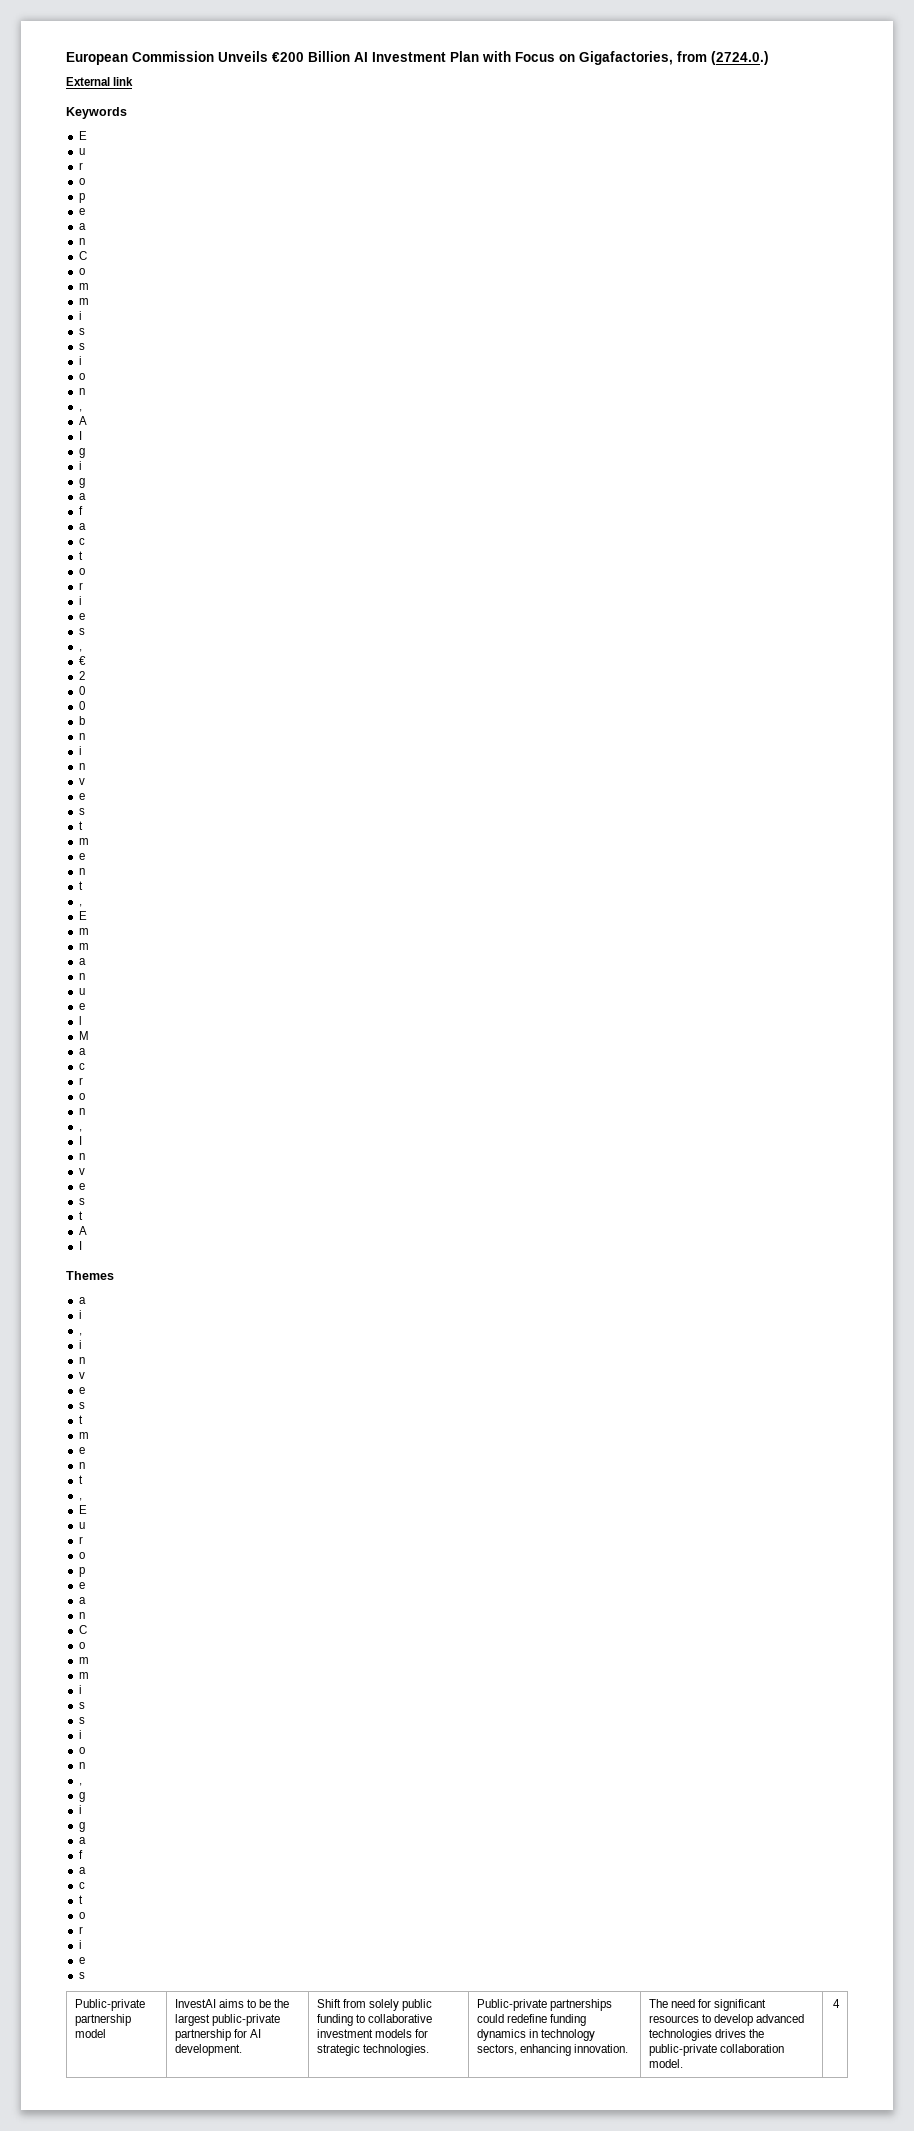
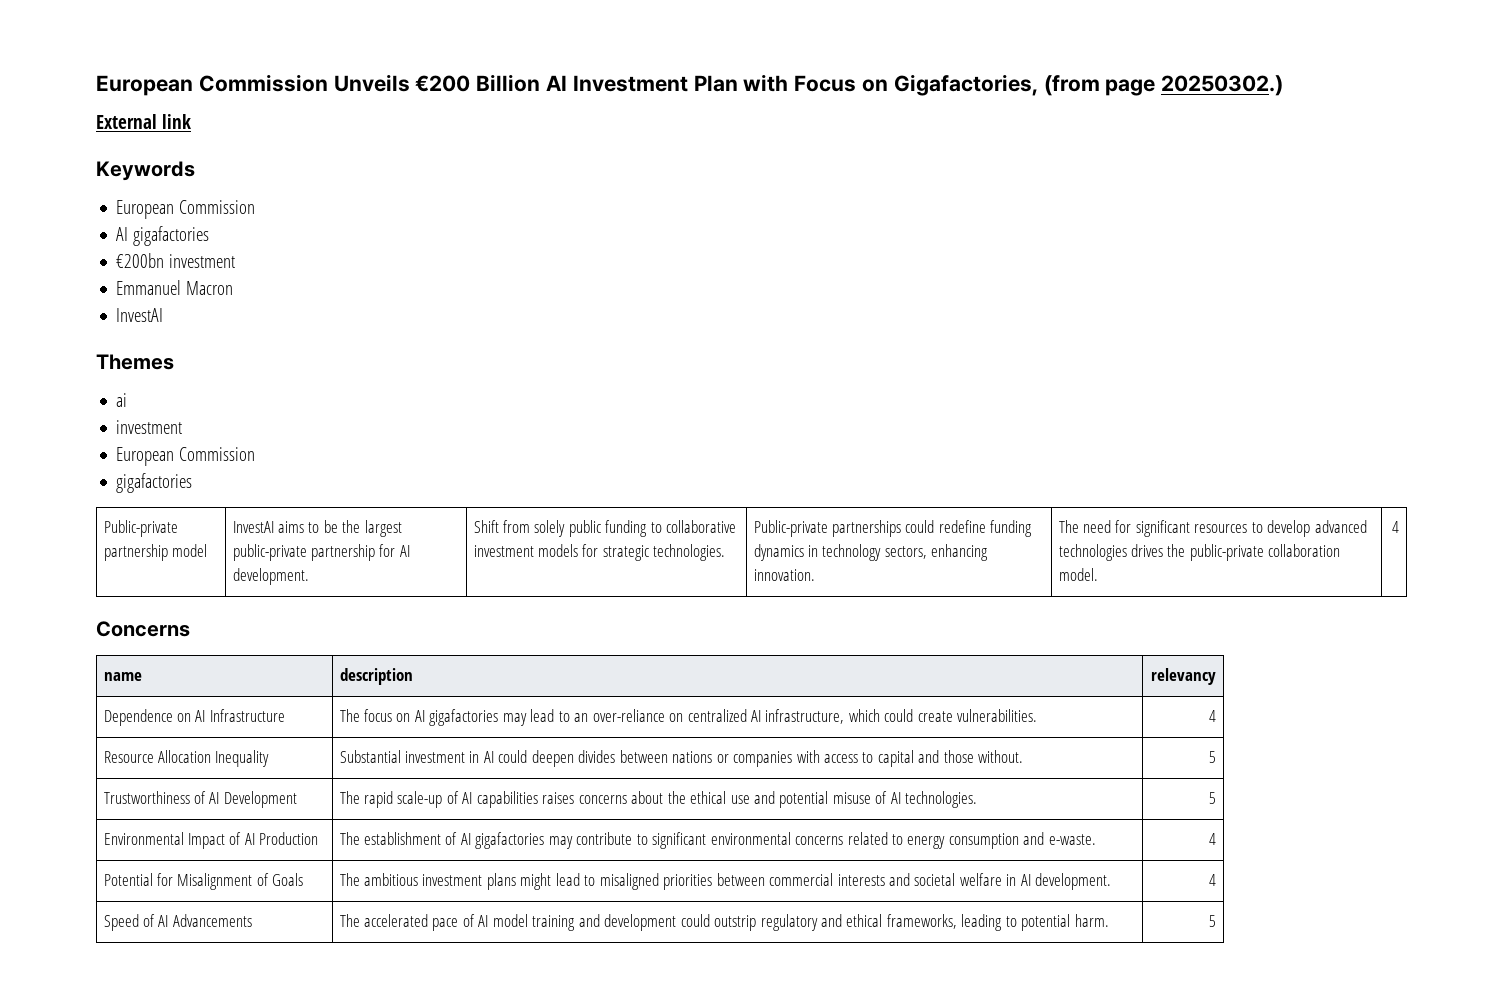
[677,51,769,65] from (2724.0.) -> [1043,75,1284,96] (from page 20250302.)
[78,131,87,140] [78,148,85,155] [78,162,83,170] [78,178,85,185] [78,193,85,203] [78,208,85,215] [78,223,86,230] [78,238,85,245] [78,251,87,260] [78,268,85,275] [78,283,89,290] [78,298,89,305] [78,311,82,320] [78,328,85,335] [78,343,85,350] [78,356,82,365] [78,373,85,380] [78,388,85,395] [78,409,82,412] [78,416,87,425] [78,431,82,440] [78,448,85,458] [78,461,82,470] [78,478,85,488] [78,493,86,500] [78,506,83,515] [78,523,86,530] [78,538,85,545] [78,551,83,560] [78,568,85,575] [78,582,83,590] [78,596,82,605] [78,613,85,620] [78,628,85,635] [78,649,82,652] [78,656,86,665] [78,671,85,680] [78,686,85,695] [78,701,85,710] [78,716,85,725] [78,733,85,740] [78,746,82,755] [78,763,85,770] [78,778,85,785] [78,793,85,800] [78,808,85,815] [78,821,83,830] [78,838,89,845] [78,853,85,860] [78,868,85,875] [78,881,83,890] [78,904,82,907] [78,911,87,920] [78,928,89,935] [78,943,89,950] [78,958,86,965] [78,973,85,980] [78,988,85,995] [78,1003,85,1010] [78,1016,82,1025] [78,1031,89,1040] [78,1048,86,1055] [78,1063,85,1070] [78,1077,83,1085] [78,1093,85,1100] [78,1108,85,1115] [78,1129,82,1132] [78,1136,82,1145] [78,1153,85,1160] [78,1168,85,1175] [78,1183,85,1190] [78,1198,85,1205] [78,1211,83,1220] [78,1226,87,1235] [78,1241,82,1250] [66,1271,114,1280] [78,1297,86,1304] [78,1310,82,1319] [78,1333,82,1336] [78,1340,82,1349] [78,1357,85,1364] [78,1372,85,1379] [78,1387,85,1394] [78,1402,85,1409] [78,1415,83,1424] [78,1432,89,1439] [78,1447,85,1454] [78,1462,85,1469] [78,1475,83,1484] [78,1498,82,1501] [78,1505,87,1514] [78,1522,85,1529] [78,1536,83,1544] [78,1552,85,1559] [78,1567,85,1577] [78,1582,85,1589] [78,1597,86,1604] [78,1612,85,1619] [78,1625,87,1634] [78,1642,85,1649] [78,1657,89,1664] [78,1672,89,1679] [78,1685,82,1694] [78,1702,85,1709] [78,1717,85,1724] [78,1730,82,1739] [78,1747,85,1754] [78,1762,85,1769] [78,1783,82,1786] [78,1792,85,1802] [78,1805,82,1814] [78,1822,85,1832] [78,1837,86,1844] [78,1850,83,1859] [78,1867,86,1874] [78,1882,85,1889] [78,1895,83,1904] [78,1912,85,1919] [78,1926,83,1934] [78,1940,82,1949] [78,1957,85,1964] [78,1972,85,1979] E // u // r // o // p // e // a // n // C // o // m // m // i // s // s // i // o // n // , // A // I // g // i // g // a // f // a // c // t // o // r // i // e // s // , // € // 2 // 0 // 0 // b // n // i // n // v // e // s // t // m // e // n // t // , // E // m // m // a // n // u // e // l // M // a // c // r // o // n // , // I // n // v // e // s // t // A // I // Themes // a // i // , // i // n // v // e // s // t // m // e // n // t // , // E // u // r // o // p // e // a // n // C // o // m // m // i // s // s // i // o // n // , // g // i // g // a // f // a // c // t // o // r // i // e // s -> [116,200,256,219] [116,226,210,246] [116,253,236,268] [116,280,234,295] [116,308,164,322] [96,354,174,370] [116,393,128,407] [116,420,183,434] [116,447,256,466] [116,473,193,493] European Commission // AI gigafactories // €200bn investment // Emmanuel Macron // InvestAI // Themes // ai // investment // European Commission // gigafactories
(841, 2003) none -> [96,621,190,637] [103,672,142,681] [339,668,413,685] [1151,668,1217,685] [103,709,285,726] [339,709,1038,726] [1209,710,1217,722] [103,750,270,767] [339,750,1024,767] [1209,751,1217,763] [103,791,297,808] [339,791,978,808] [1209,792,1217,804] [103,832,319,849] [339,832,1096,849] [1209,833,1217,845] [103,873,304,890] [339,873,1112,890] [1209,874,1217,886] [103,914,252,931] [339,914,1109,931] [1209,915,1217,927] // Concerns // name | description | relevancy // Dependence on AI Infrastructure | The focus on AI gigafactories may lead to an over-reliance on centralized AI infrastructure, which could create vulnerabilities. | 4 // Resource Allocation Inequality | Substantial investment in AI could deepen divides between nations or companies with access to capital and those without. | 5 // Trustworthiness of AI Development | The rapid scale-up of AI capabilities raises concerns about the ethical use and potential misuse of AI technologies. | 5 // Environmental Impact of AI Production | The establishment of AI gigafactories may contribute to significant environmental concerns related to energy consumption and e-waste. | 4 // Potential for Misalignment of Goals | The ambitious investment plans might lead to misaligned priorities between commercial interests and societal welfare in AI development. | 4 // Speed of AI Advancements | The accelerated pace of AI model training and development could outstrip regulatory and ethical frameworks, leading to potential harm. | 5

